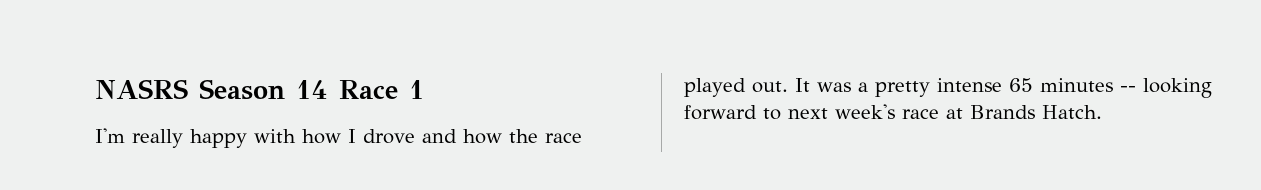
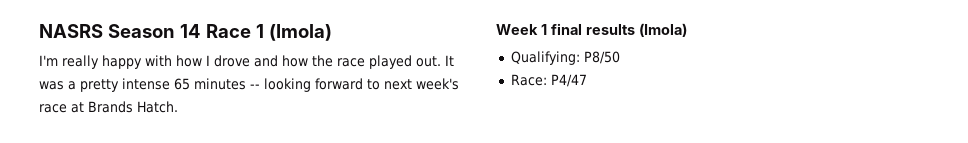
(424, 89) none -> [268,24,332,41] (Imola)
(1102, 112) none -> [496,23,687,37] [510,51,620,65] [510,74,587,87] // Week 1 final results (Imola) // Qualifying: P8/50 // Race: P4/47

